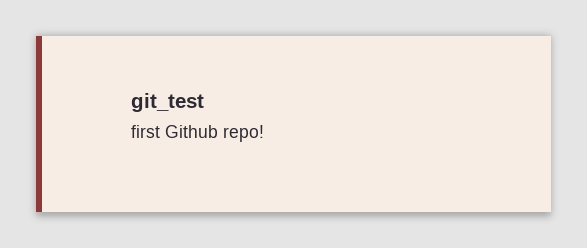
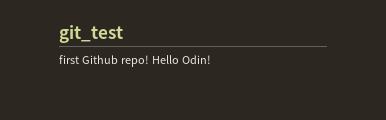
(264, 133) none -> [151,55,211,64] Hello Odin!

